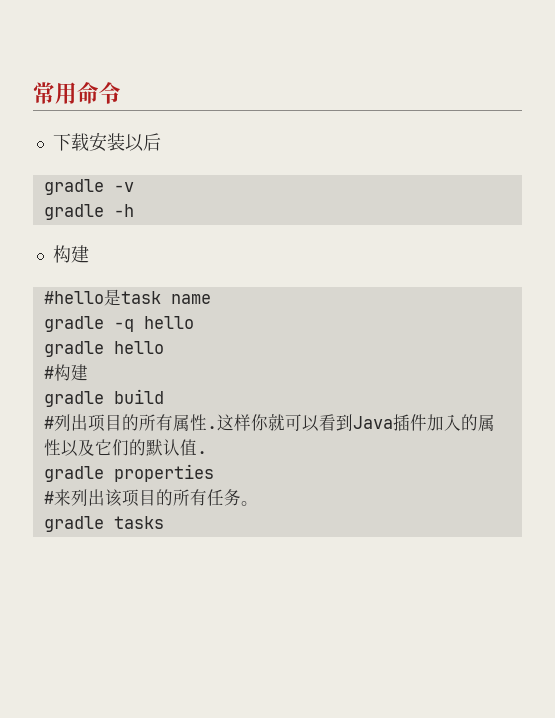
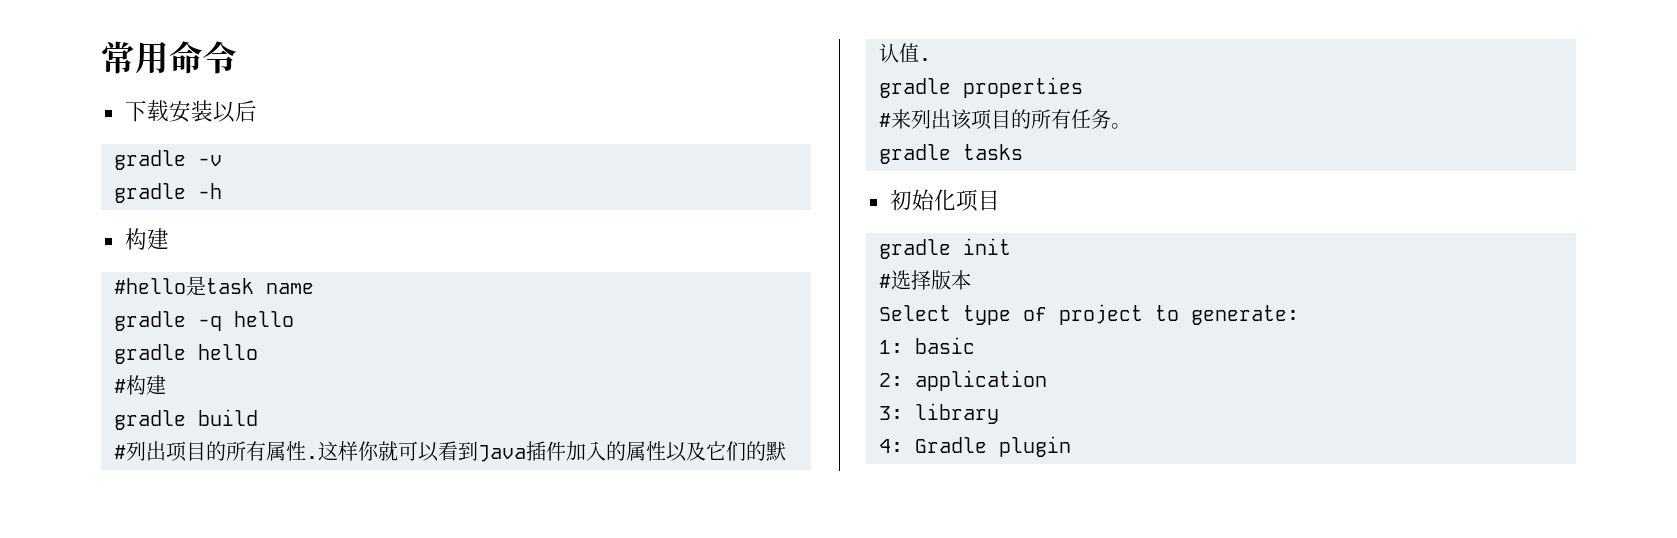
(164, 522) none -> [889,189,1000,212] [878,238,1011,259] [878,270,971,290] [878,304,1299,325] [878,337,975,354] [878,370,1047,391] [878,403,999,424] [878,436,1071,457] // 初始化项目 // gradle init // #选择版本 // Select type of project to generate: // 1: basic // 2: application // 3: library // 4: Gradle plugin

